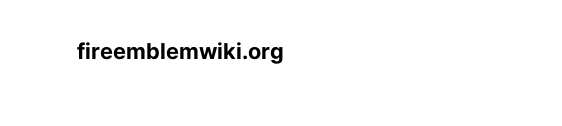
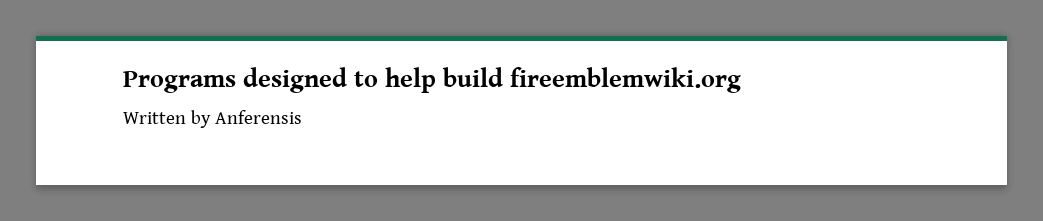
[77,42,284,64] fireemblemwiki.org -> [123,67,742,93] [123,110,302,128] Programs designed to help build fireemblemwiki.org // Written by Anferensis

